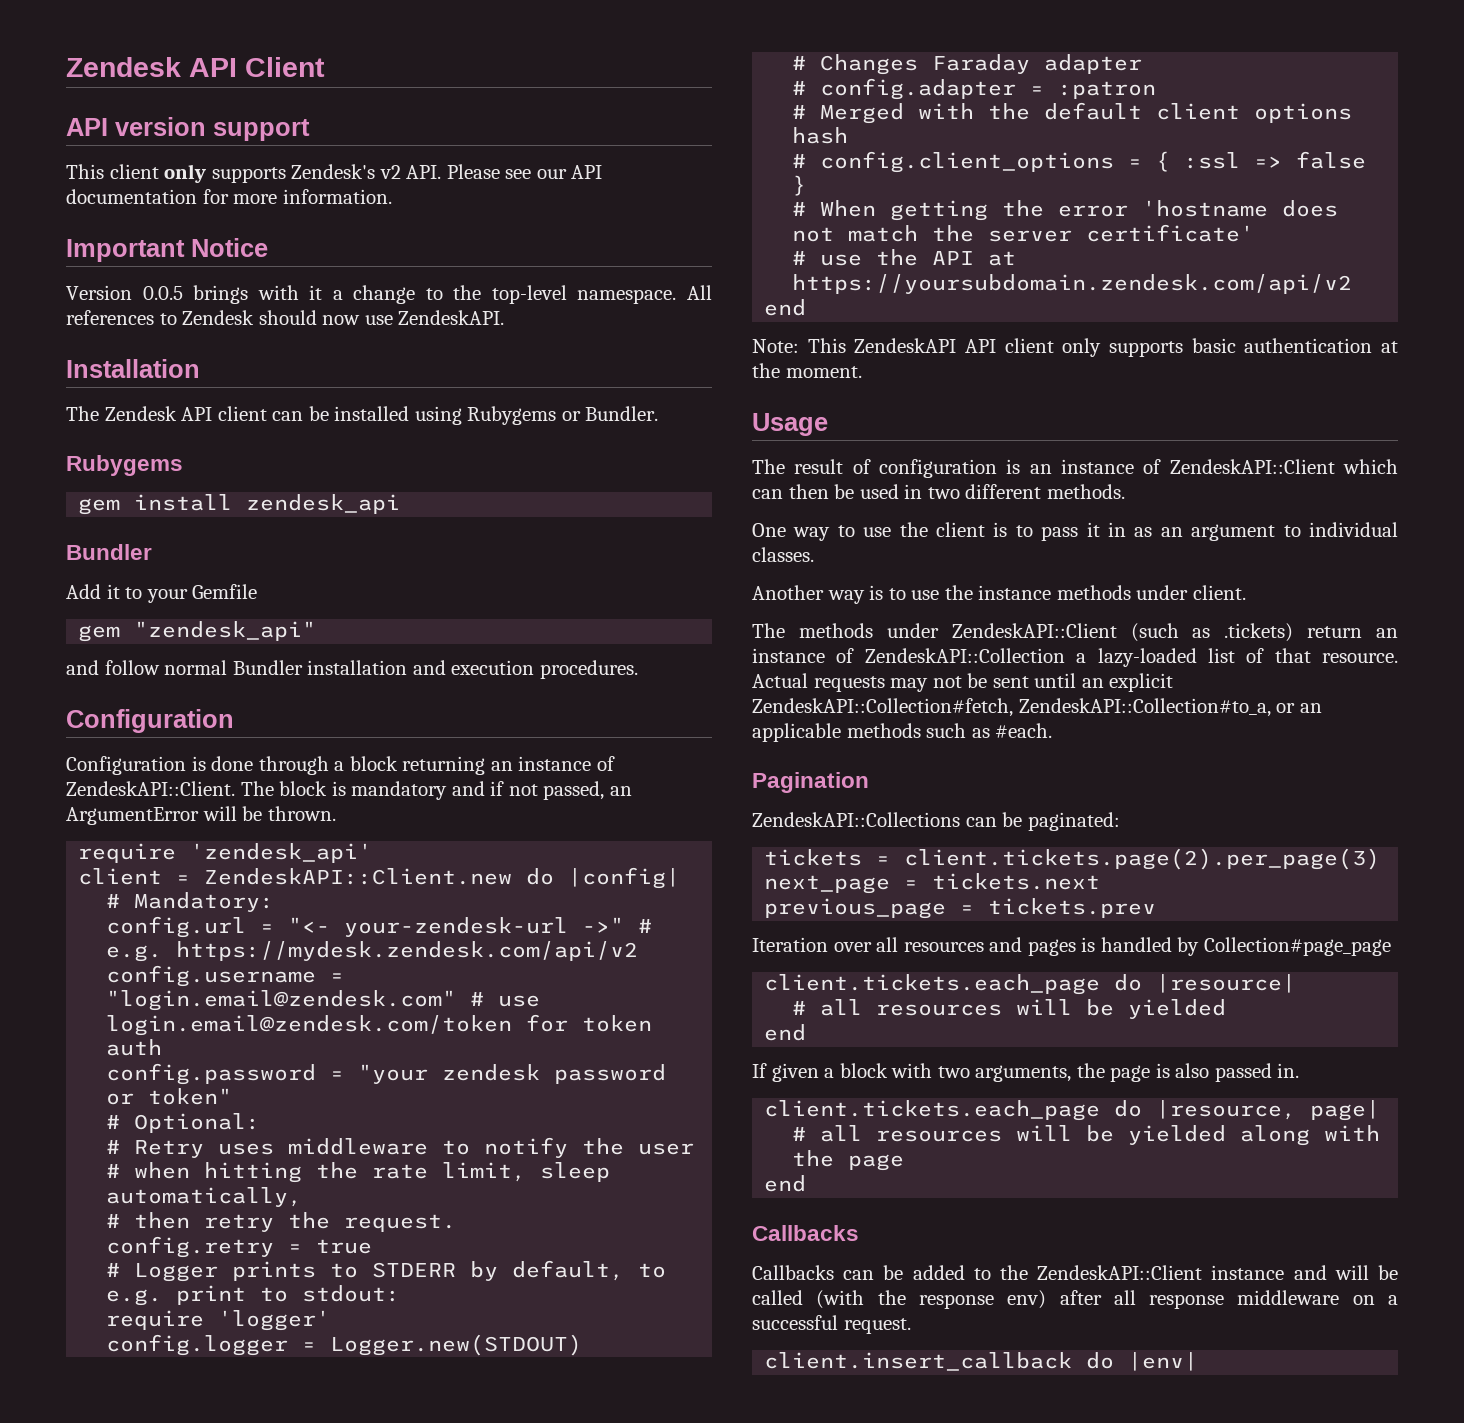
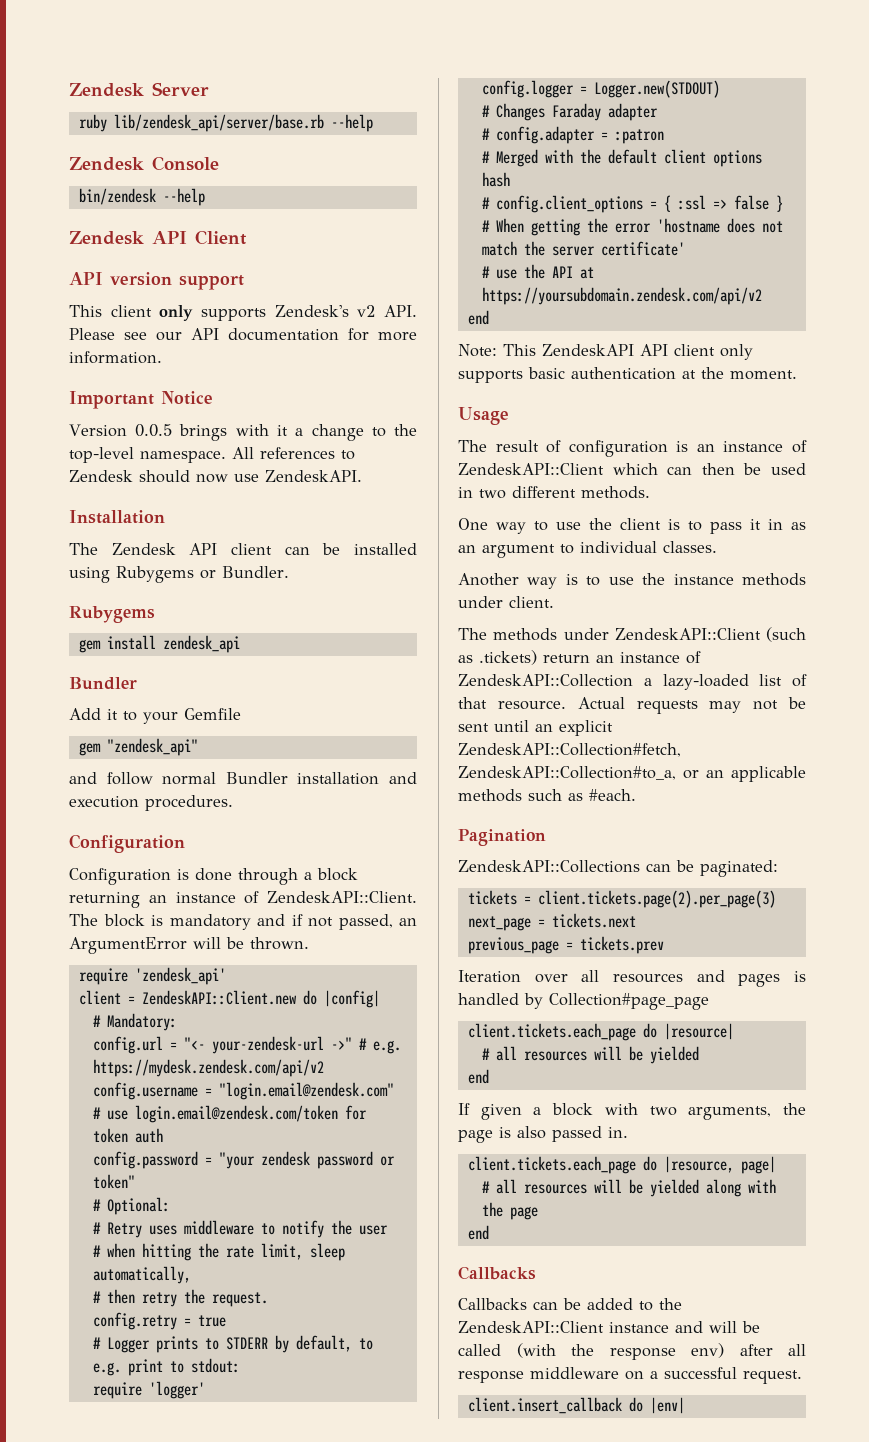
[66,57,181,77] Zendesk -> [69,82,209,97] [78,114,373,132] [69,156,219,171] [78,188,205,206] [69,231,144,245] Zendesk Server // ruby lib/zendesk_api/server/base.rb --help // Zendesk Console // bin/zendesk --help // Zendesk

